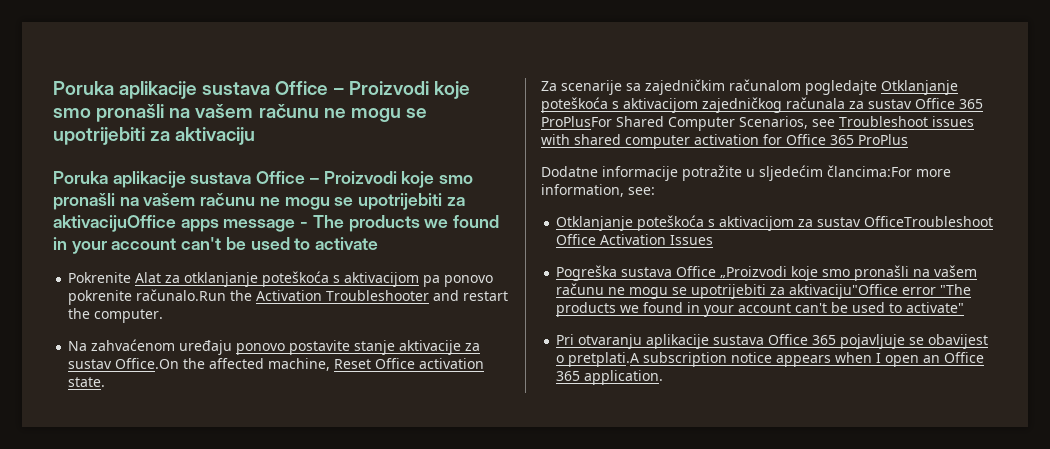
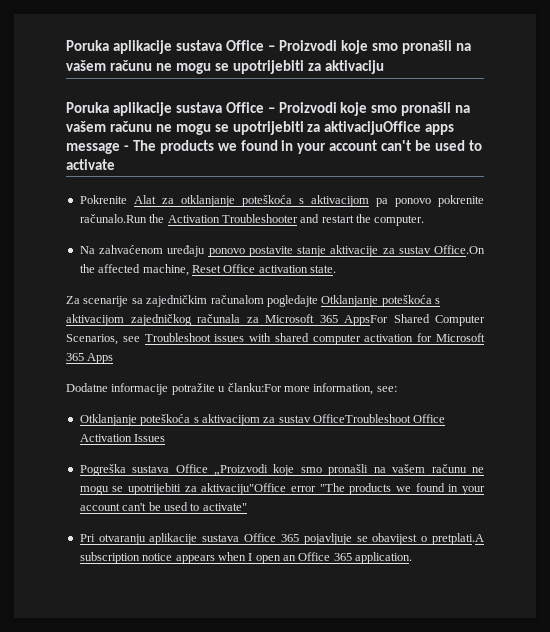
[868,98,983,109] [541,116,612,127] sustav Office 365 ProPlusFor -> [265,314,388,326] Microsoft 365 AppsFor
[786,134,908,145] Office 365 ProPlus -> [435,333,485,342] [66,353,114,364] Microsoft 365 Apps
[759,165,912,181] sljedećim člancima:For -> [227,383,282,392] članku:For

